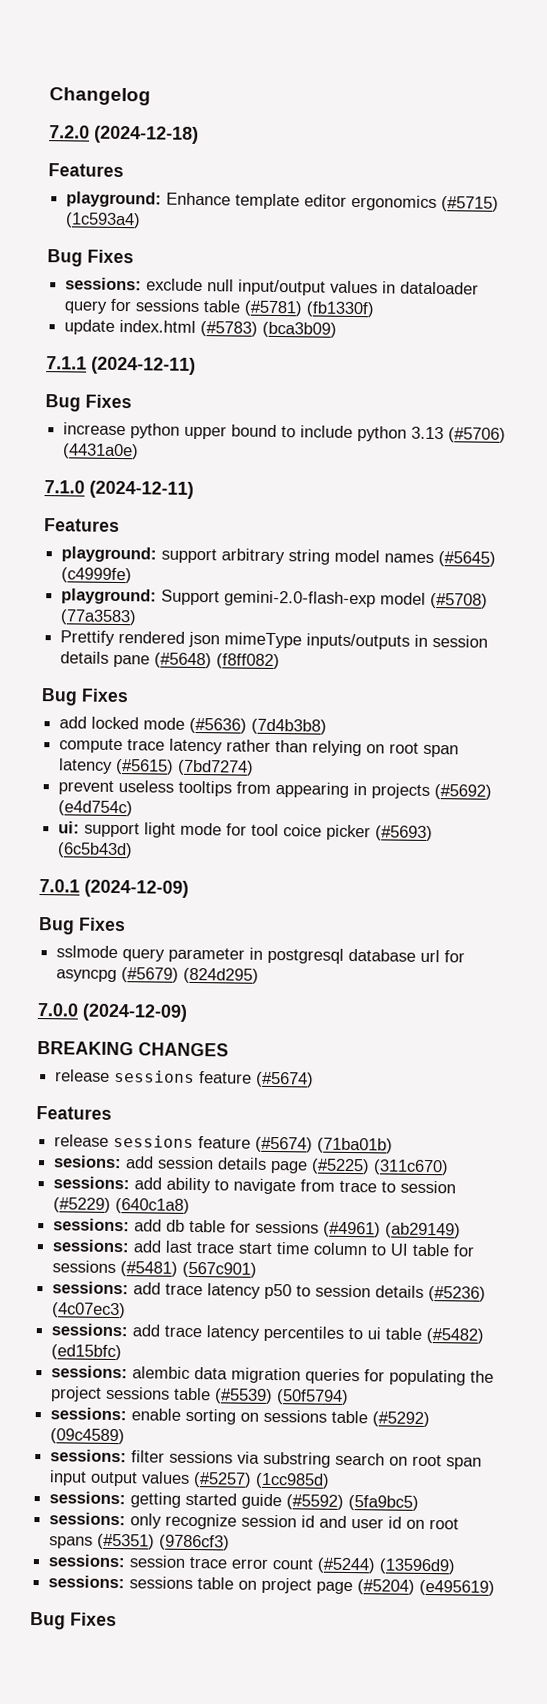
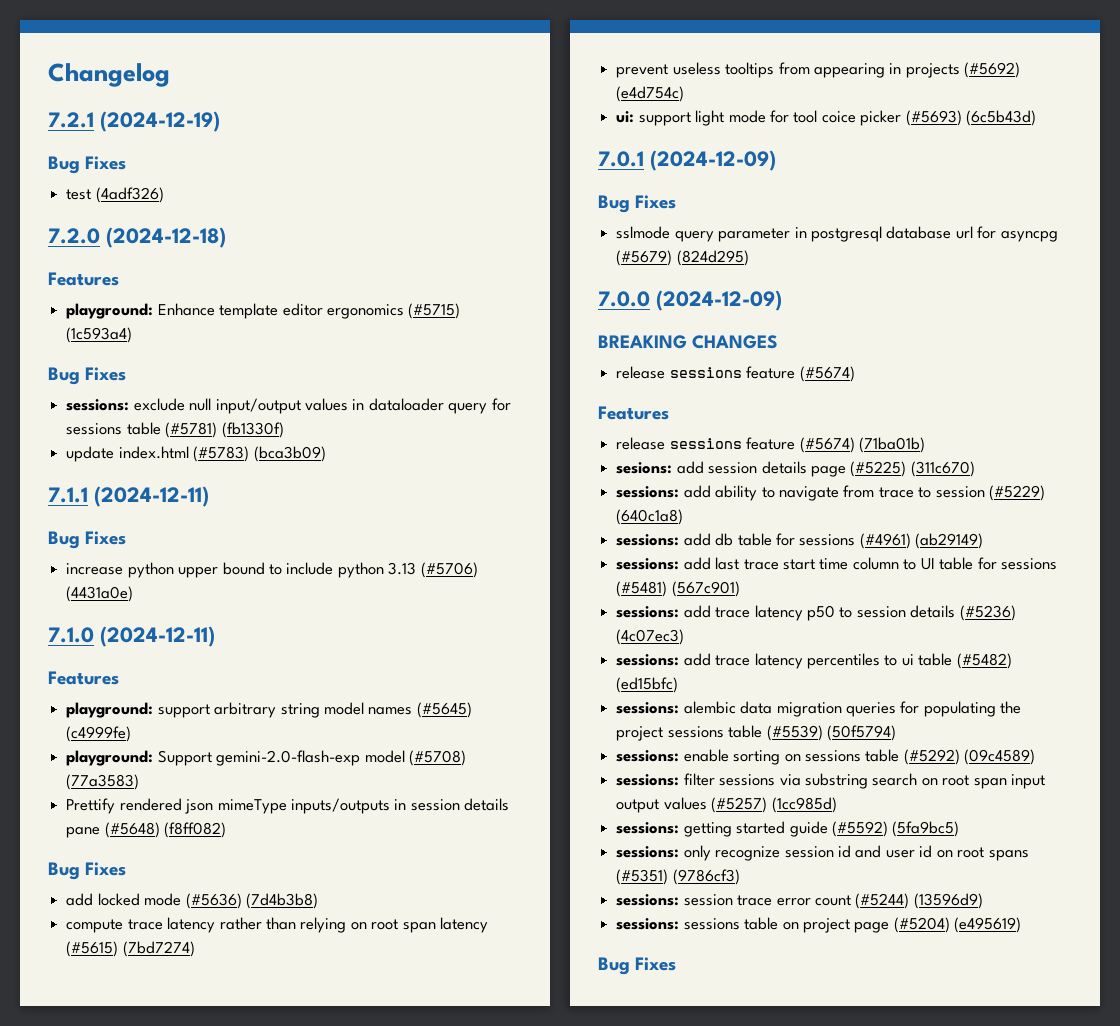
(151, 96) none -> [48,111,220,132] [48,156,127,174] [66,187,164,203] // 7.2.1 (2024-12-19) // Bug Fixes // test (4adf326)

